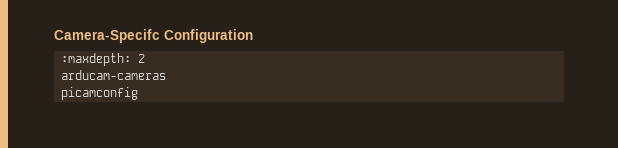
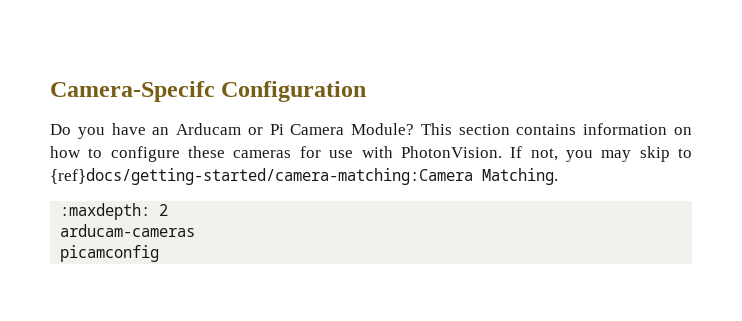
(253, 36) none -> [50,123,692,139] [50,146,692,162] [50,168,558,185] // Do you have an Arducam or Pi Camera Module? This section contains information on how to configure these cameras for use with PhotonVision. If not, you may skip to {ref}docs/getting-started/camera-matching:Camera Matching.

